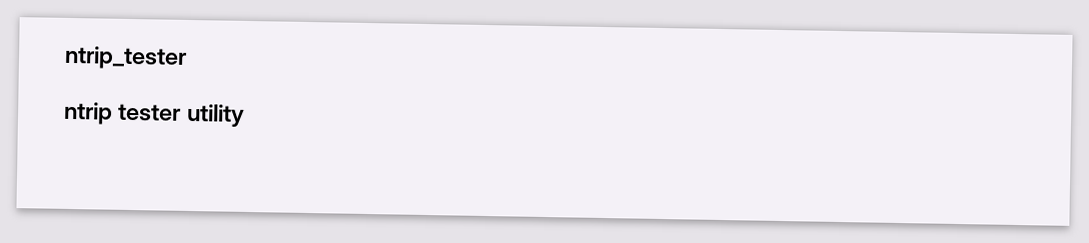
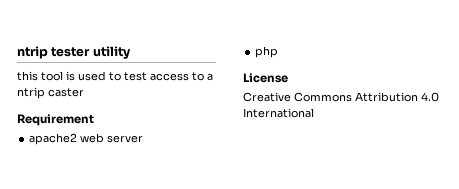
[64,45,187,70] ntrip_tester // -> (17, 52) none
(245, 115) none -> [17,71,213,81] [17,87,84,99] [17,114,94,126] [29,133,144,145] [255,46,279,58] [243,73,288,83] [243,92,439,102] [243,108,314,118] // this tool is used to test access to a ntrip caster // Requirement // apache2 web server // php // License // Creative Commons Attribution 4.0 International

